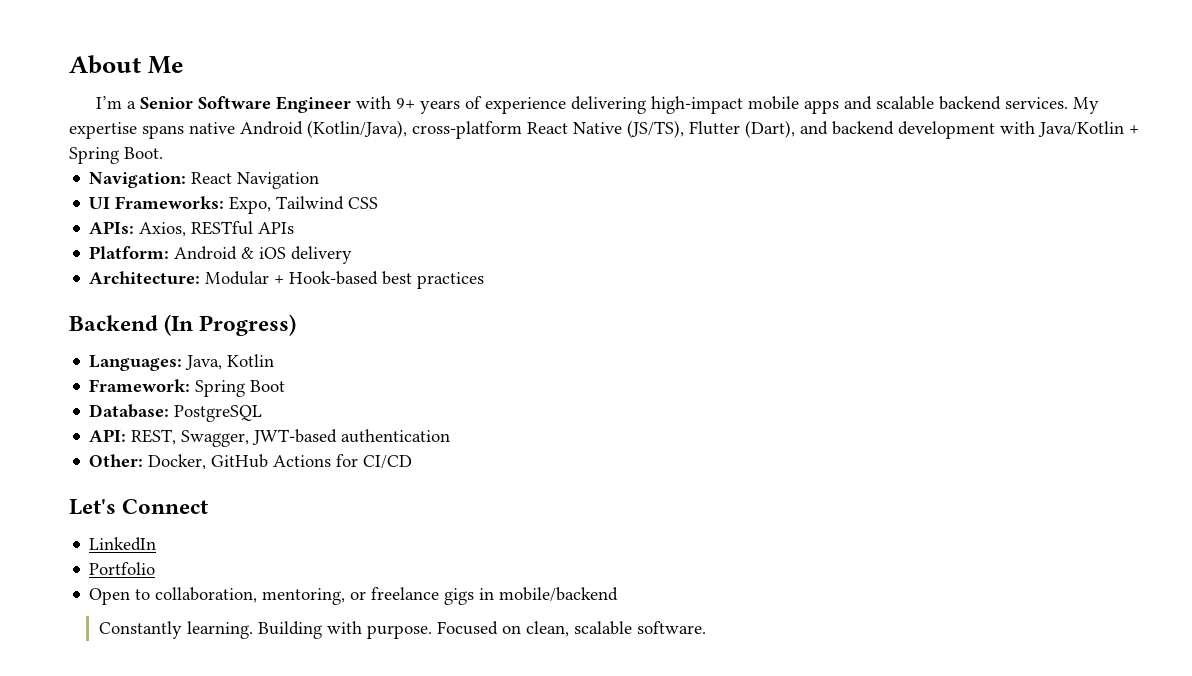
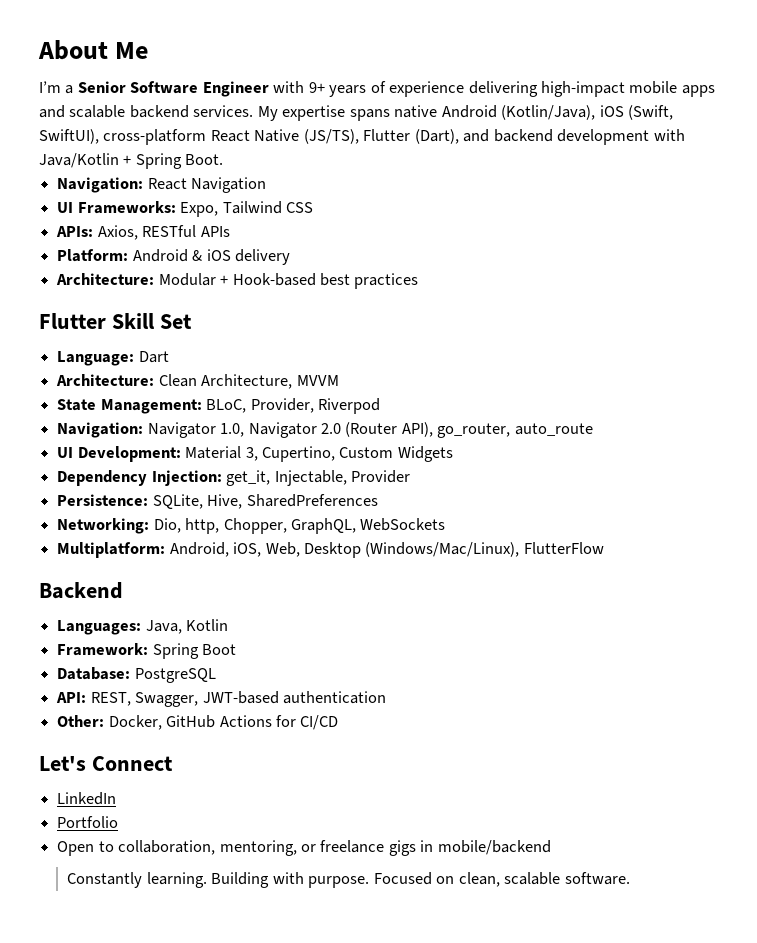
(407, 129) none -> [599,105,674,120] [39,129,99,144] iOS (Swift, SwiftUI),
(485, 280) none -> [39,313,192,329] [57,351,169,366] [56,374,339,389] [57,398,380,414] [57,422,593,438] [57,446,453,462] [57,470,410,486] [57,494,378,509] [57,518,446,534] [57,542,604,558] // Flutter Skill Set // Language: Dart // Architecture: Clean Architecture, MVVM // State Management: BLoC, Provider, Riverpod // Navigation: Navigator 1.0, Navigator 2.0 (Router API), go_router, auto_route // UI Development: Material 3, Cupertino, Custom Widgets // Dependency Injection: get_it, Injectable, Provider // Persistence: SQLite, Hive, SharedPreferences // Networking: Dio, http, Chopper, GraphQL, WebSockets // Multiplatform: Android, iOS, Web, Desktop (Windows/Mac/Linux), FlutterFlow
[164,314,297,336] (In Progress) -> (123, 590) none

